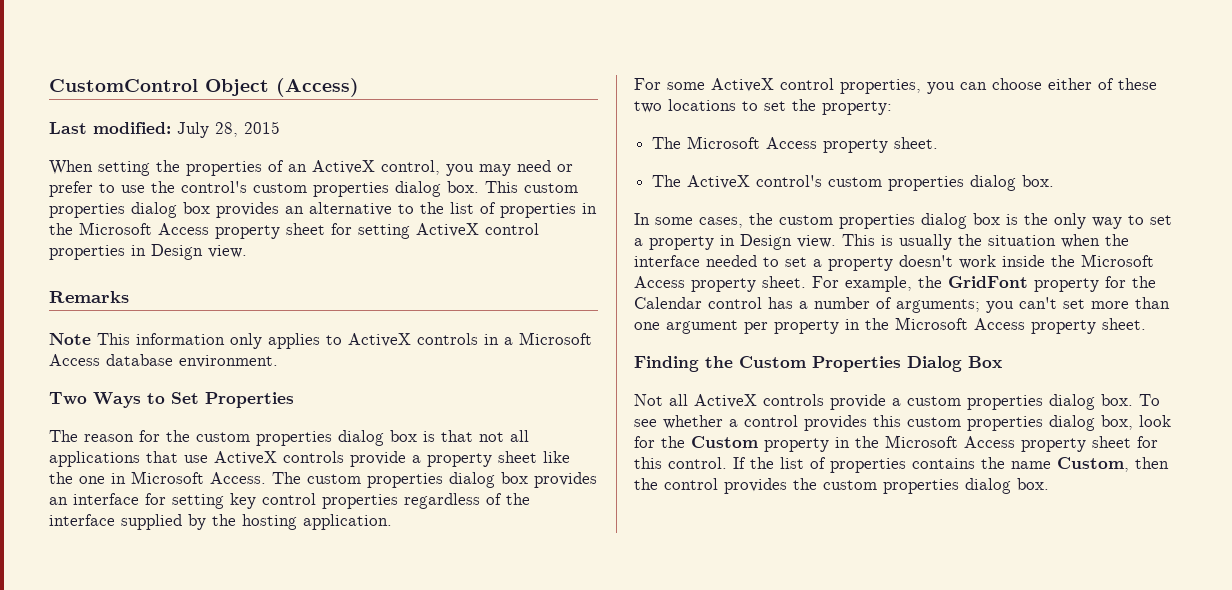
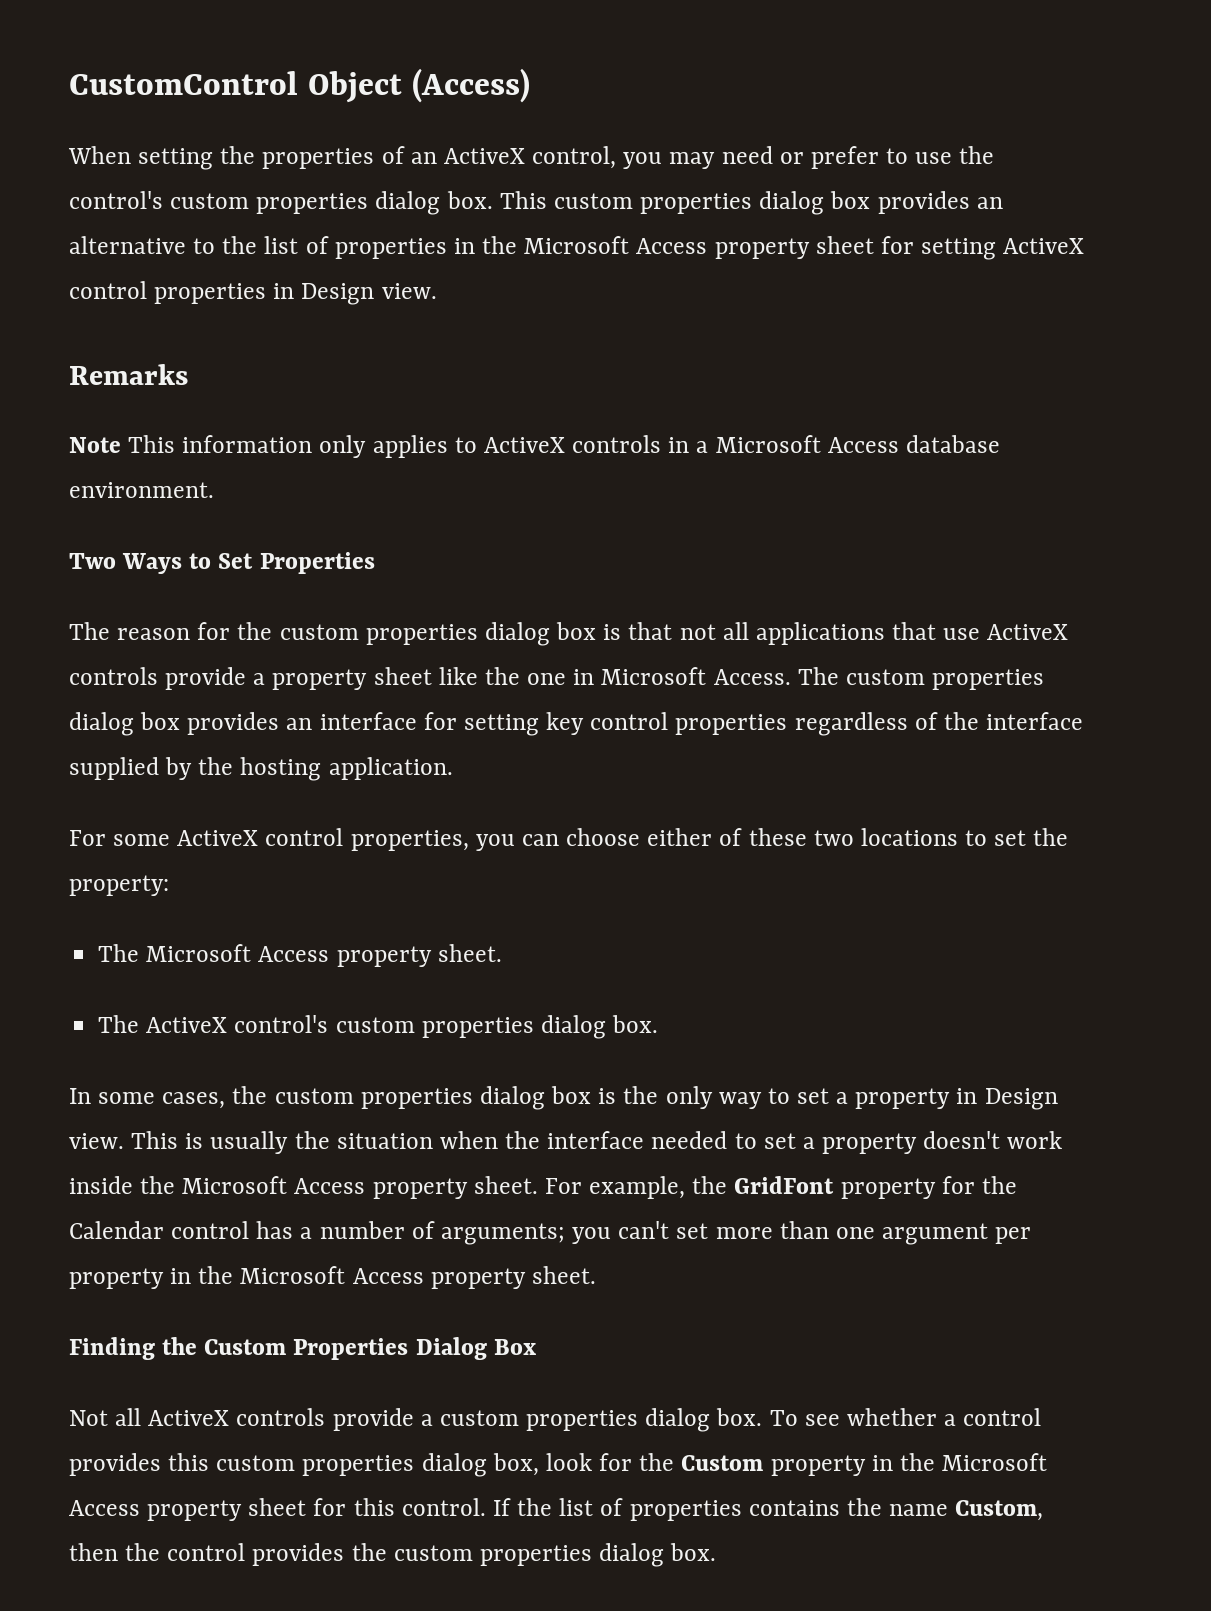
[49,121,280,138] // Last modified: July 28, 2015 -> (530, 85) none

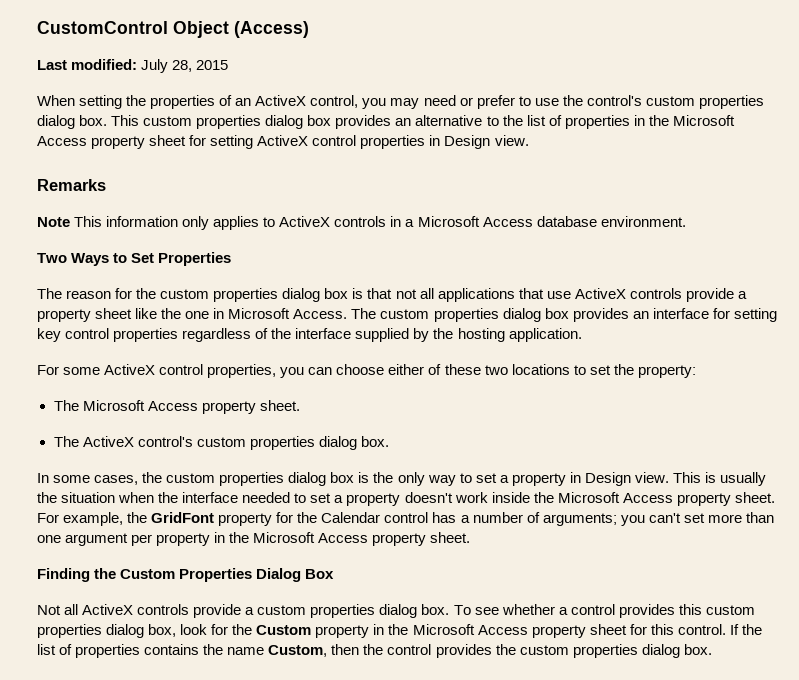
(530, 85) none -> [37,59,229,73] // Last modified: July 28, 2015

